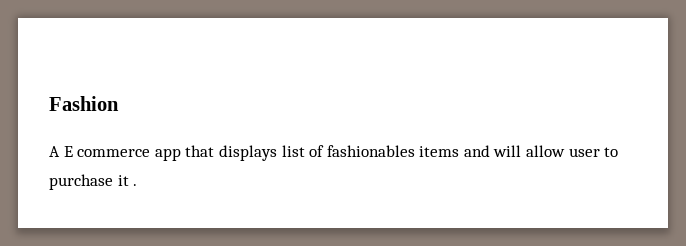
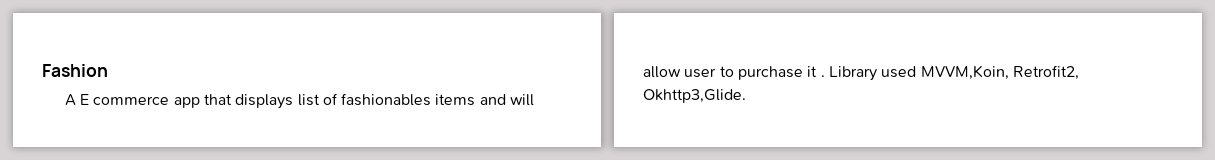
(138, 185) none -> [828,65,1079,81] [643,89,746,103] Library used MVVM,Koin, Retrofit2, Okhttp3,Glide.

